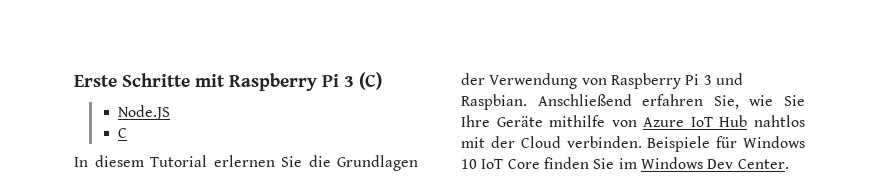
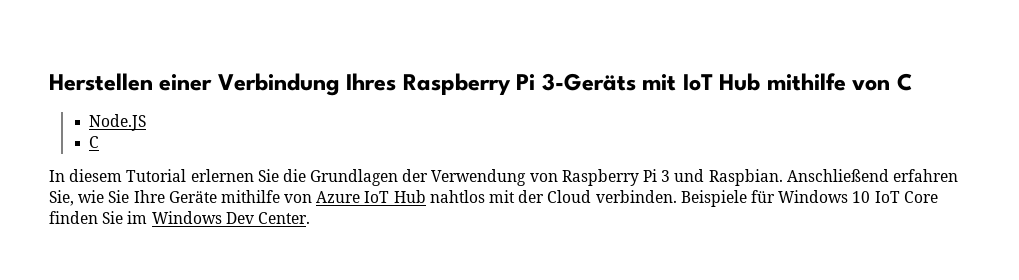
[74,72,382,91] Erste Schritte mit Raspberry Pi 3 (C) -> [49,73,912,96] Herstellen einer Verbindung Ihres Raspberry Pi 3-Geräts mit IoT Hub mithilfe von C

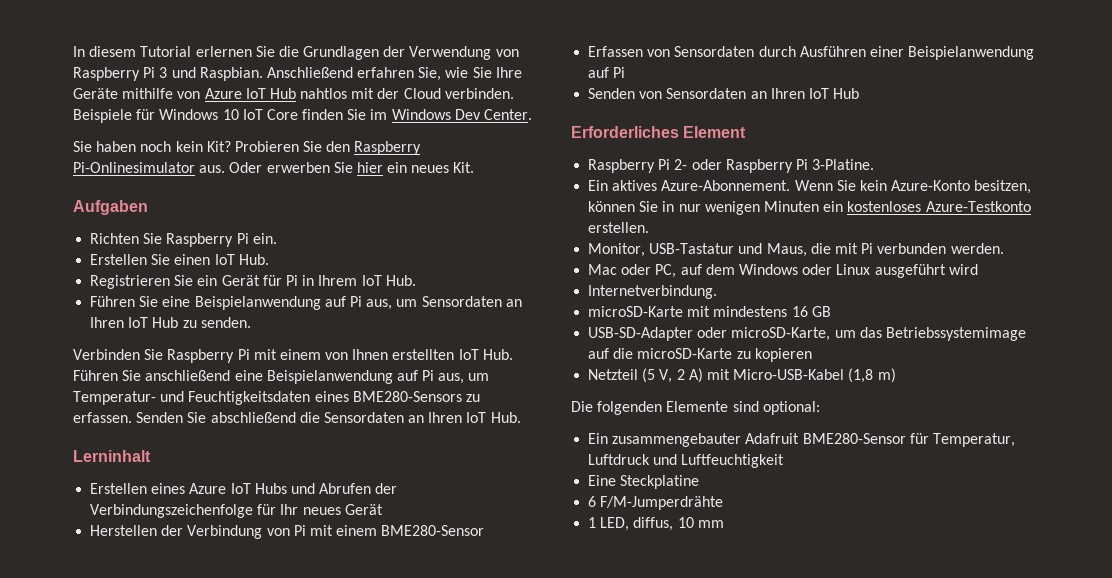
[49,73,912,96] [88,114,146,131] [88,136,99,148] Herstellen einer Verbindung Ihres Raspberry Pi 3-Geräts mit IoT Hub mithilfe von C // Node.JS // C // -> (73, 51) none
(310, 218) none -> [73,141,422,155] [73,162,475,173] [73,200,148,215] [90,233,277,247] [90,254,269,265] [90,275,416,289] [90,296,522,310] [90,317,251,328] [73,349,513,363] [73,370,490,384] [73,391,480,405] [73,412,521,423] [73,450,151,462] [90,483,398,494] [90,504,383,518] [90,525,485,539] [588,46,1035,60] [588,67,626,78] [588,88,860,99] [571,126,747,138] [588,159,875,173] [588,180,1032,194] [588,201,1031,215] [588,222,650,233] [588,243,1004,257] [588,264,978,278] [588,285,718,299] [588,306,831,317] [588,327,1026,341] [588,348,812,362] [588,368,896,383] [571,401,820,415] [588,433,1015,447] [588,454,785,468] [588,475,700,489] [588,496,724,510] [588,517,724,531] // Sie haben noch kein Kit? Probieren Sie den Raspberry Pi-Onlinesimulator aus. Oder erwerben Sie hier ein neues Kit. // Aufgaben // Richten Sie Raspberry Pi ein. // Erstellen Sie einen IoT Hub. // Registrieren Sie ein Gerät für Pi in Ihrem IoT Hub. // Führen Sie eine Beispielanwendung auf Pi aus, um Sensordaten an Ihren IoT Hub zu senden. // Verbinden Sie Raspberry Pi mit einem von Ihnen erstellten IoT Hub. Führen Sie anschließend eine Beispielanwendung auf Pi aus, um Temperatur- und Feuchtigkeitsdaten eines BME280-Sensors zu erfassen. Senden Sie abschließend die Sensordaten an Ihren IoT Hub. // Lerninhalt // Erstellen eines Azure IoT Hubs und Abrufen der Verbindungszeichenfolge für Ihr neues Gerät // Herstellen der Verbindung von Pi mit einem BME280-Sensor // Erfassen von Sensordaten durch Ausführen einer Beispielanwendung auf Pi // Senden von Sensordaten an Ihren IoT Hub // Erforderliches Element // Raspberry Pi 2- oder Raspberry Pi 3-Platine. // Ein aktives Azure-Abonnement. Wenn Sie kein Azure-Konto besitzen, können Sie in nur wenigen Minuten ein kostenloses Azure-Testkonto erstellen. // Monitor, USB-Tastatur und Maus, die mit Pi verbunden werden. // Mac oder PC, auf dem Windows oder Linux ausgeführt wird // Internetverbindung. // microSD-Karte mit mindestens 16 GB // USB-SD-Adapter oder microSD-Karte, um das Betriebssystemimage auf die microSD-Karte zu kopieren // Netzteil (5 V, 2 A) mit Micro-USB-Kabel (1,8 m) // Die folgenden Elemente sind optional: // Ein zusammengebauter Adafruit BME280-Sensor für Temperatur, Luftdruck und Luftfeuchtigkeit // Eine Steckplatine // 6 F/M-Jumperdrähte // 1 LED, diffus, 10 mm

